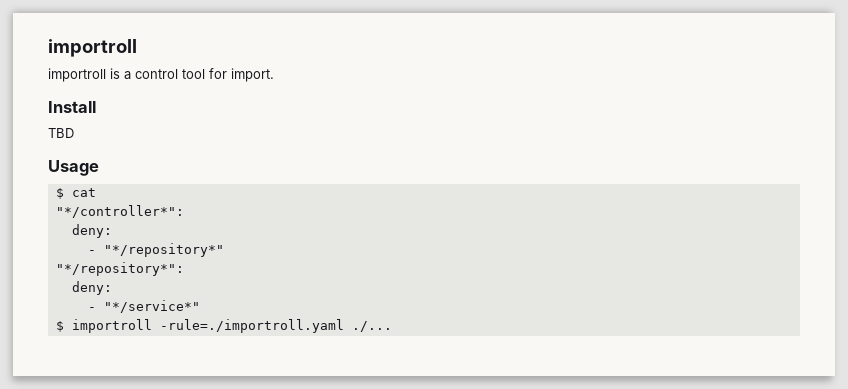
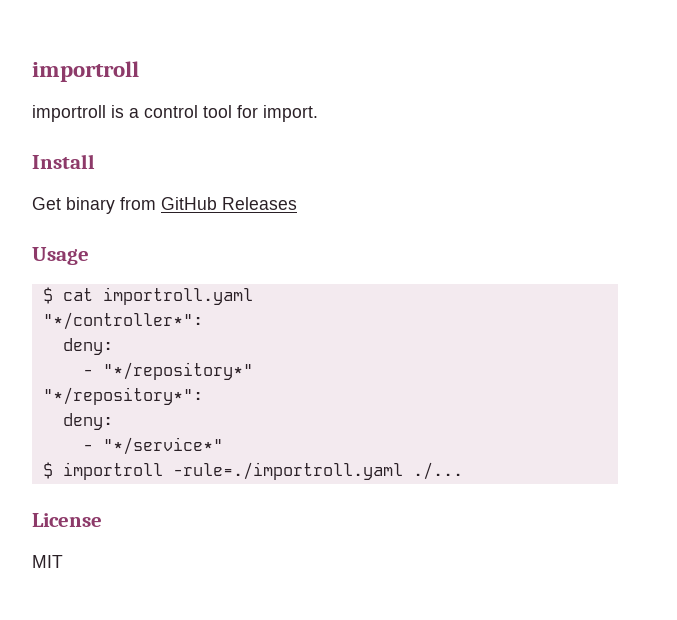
[48,128,74,138] TBD -> [32,197,297,214] Get binary from GitHub Releases
(96, 192) none -> [102,287,253,305] importroll.yaml
(392, 326) none -> [32,513,102,527] [32,555,63,568] // License // MIT

